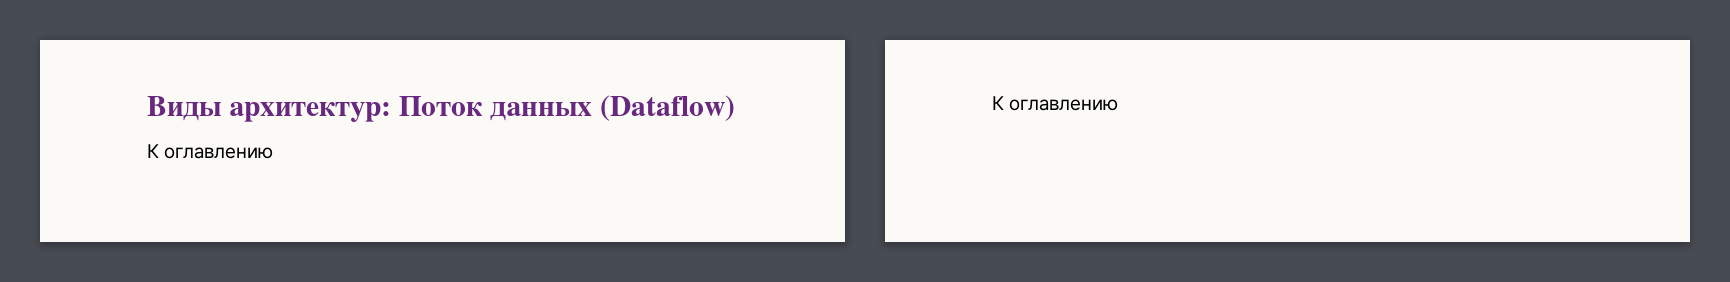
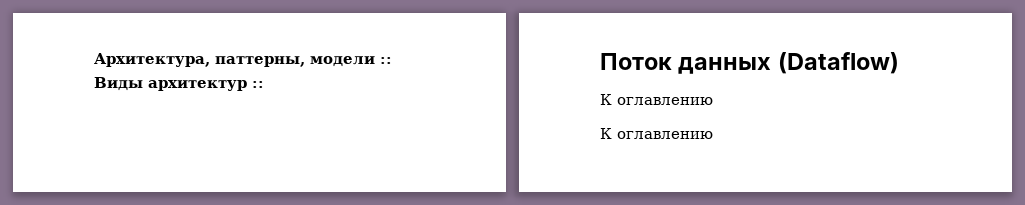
[147,96,391,122] Виды архитектур: -> [94,53,392,67] [94,77,264,91] Архитектура, паттерны, модели :: Виды архитектур :: //

